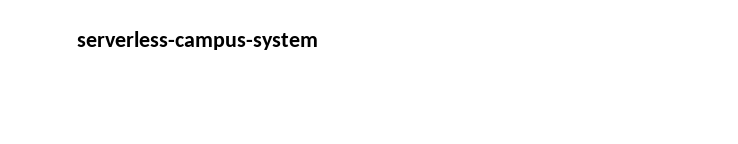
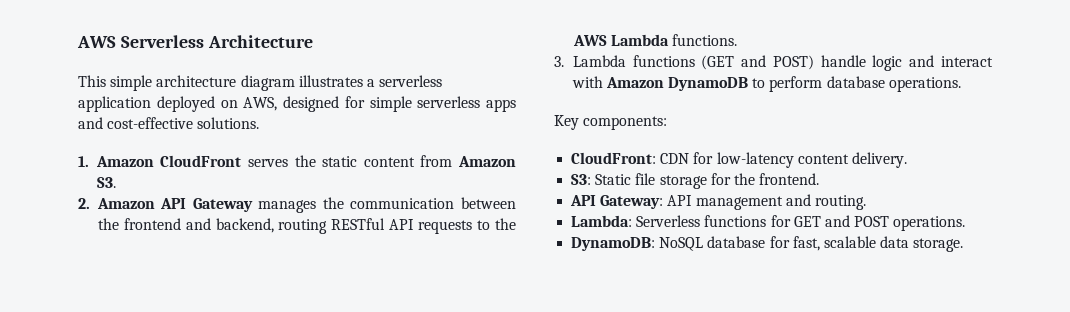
[77,31,318,50] serverless-campus-system -> [77,35,313,48] [78,75,443,91] [78,96,516,112] [78,117,260,129] [78,155,516,167] [96,177,116,188] [78,197,516,213] [97,218,516,234] [572,34,738,46] [554,55,993,71] [571,76,961,92] [554,115,668,130] [571,152,907,168] [571,173,820,189] [570,194,866,210] [571,215,966,231] [571,236,964,252] AWS Serverless Architecture // This simple architecture diagram illustrates a serverless application deployed on AWS, designed for simple serverless apps and cost-effective solutions. // 1. Amazon CloudFront serves the static content from Amazon S3. // 2. Amazon API Gateway manages the communication between the frontend and backend, routing RESTful API requests to the AWS Lambda functions. // 3. Lambda functions (GET and POST) handle logic and interact with Amazon DynamoDB to perform database operations. // Key components: // CloudFront: CDN for low-latency content delivery. // S3: Static file storage for the frontend. // API Gateway: API management and routing. // Lambda: Serverless functions for GET and POST operations. // DynamoDB: NoSQL database for fast, scalable data storage.

